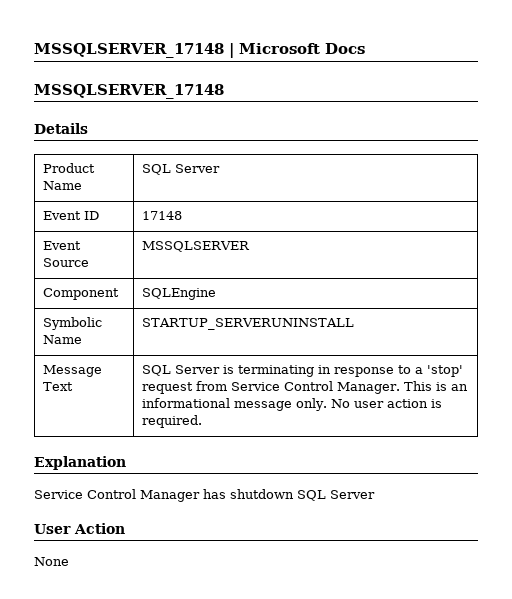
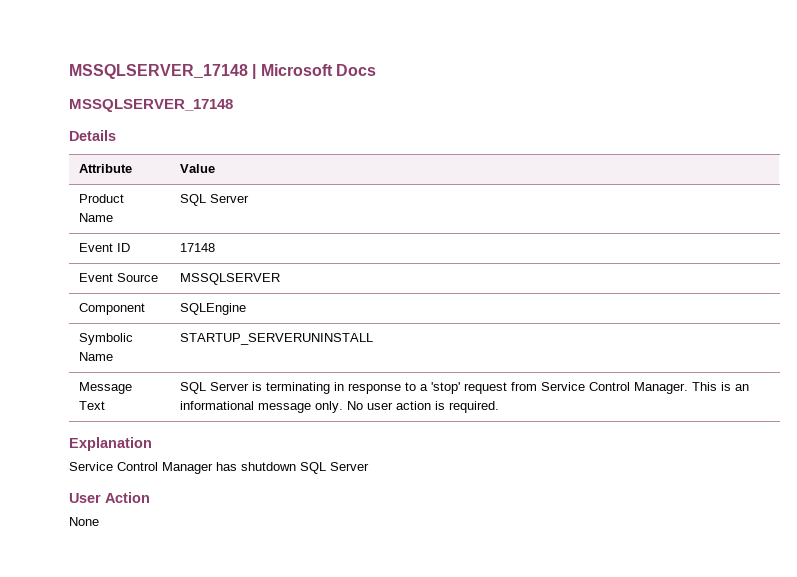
(88, 128) none -> [78,164,132,173] [179,164,215,173] // Attribute | Value

